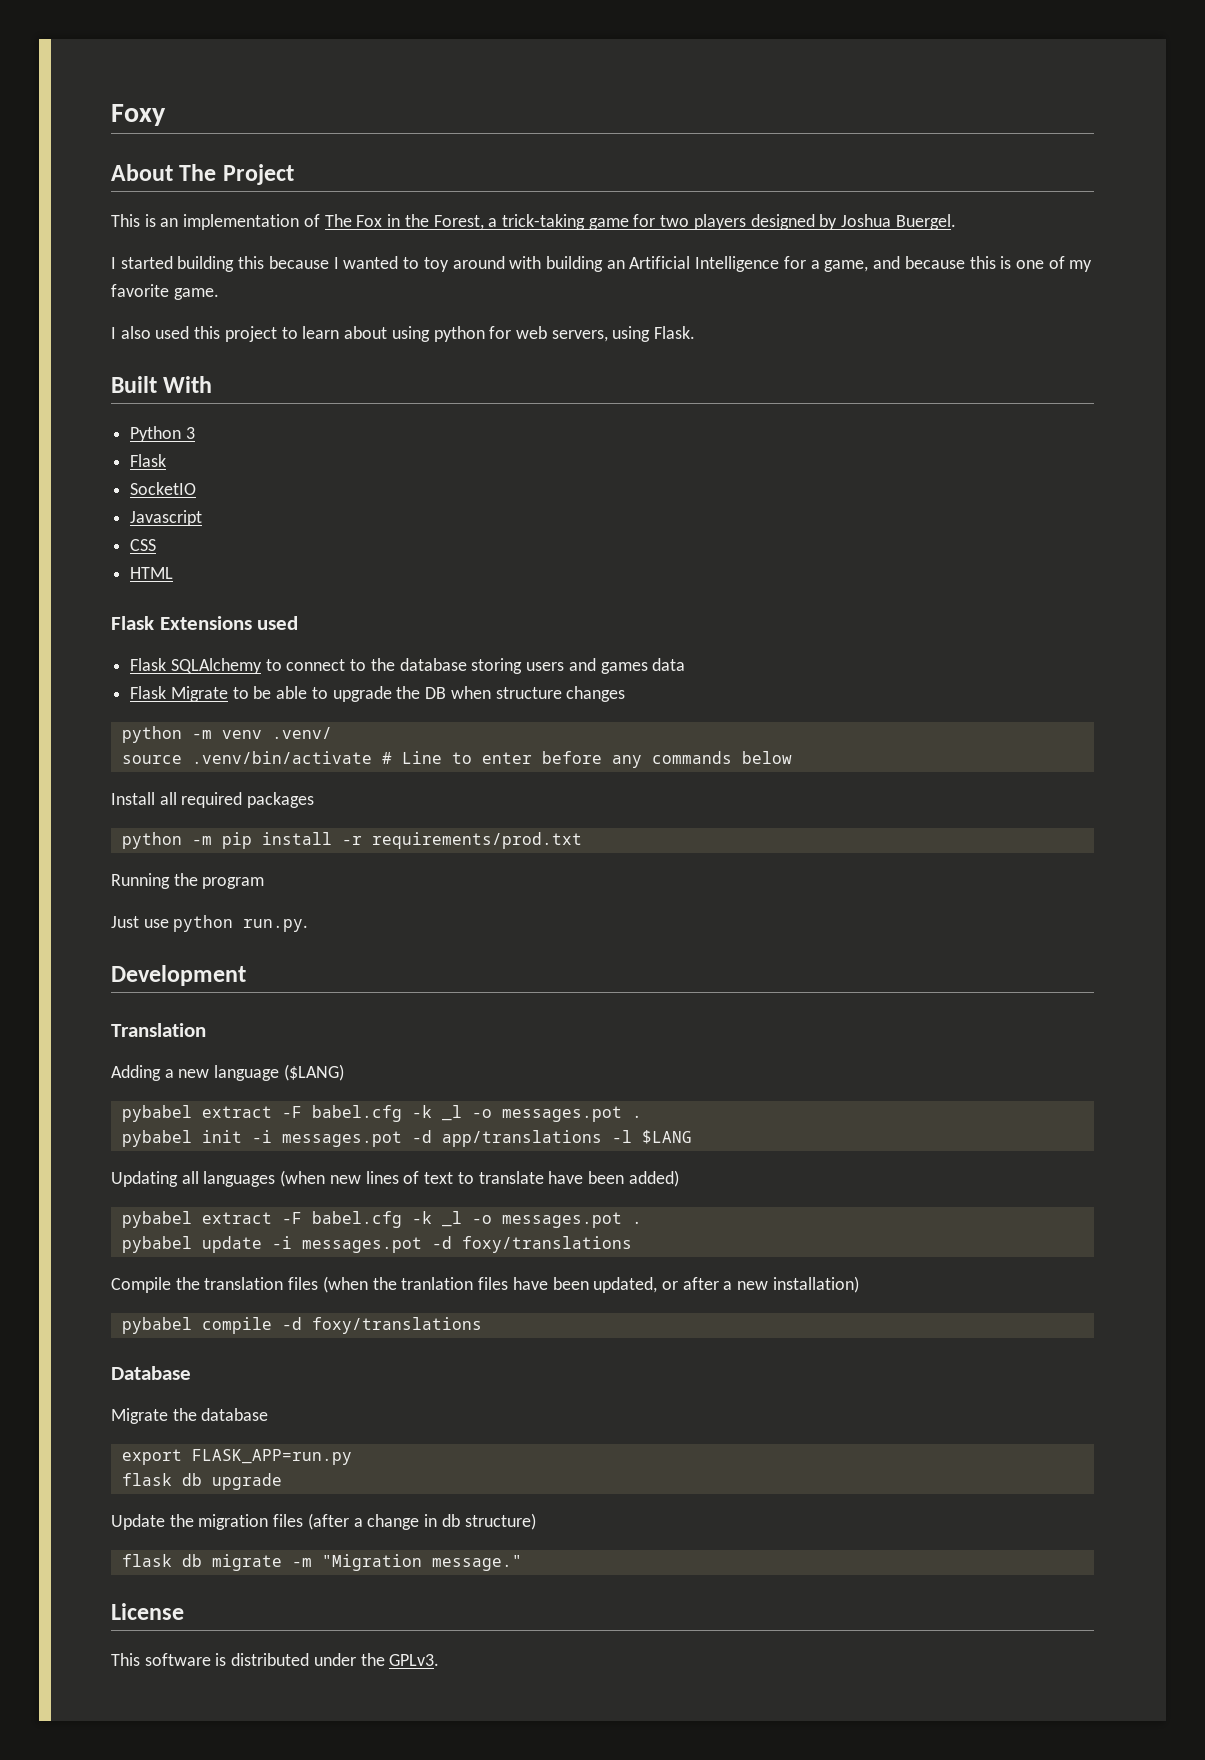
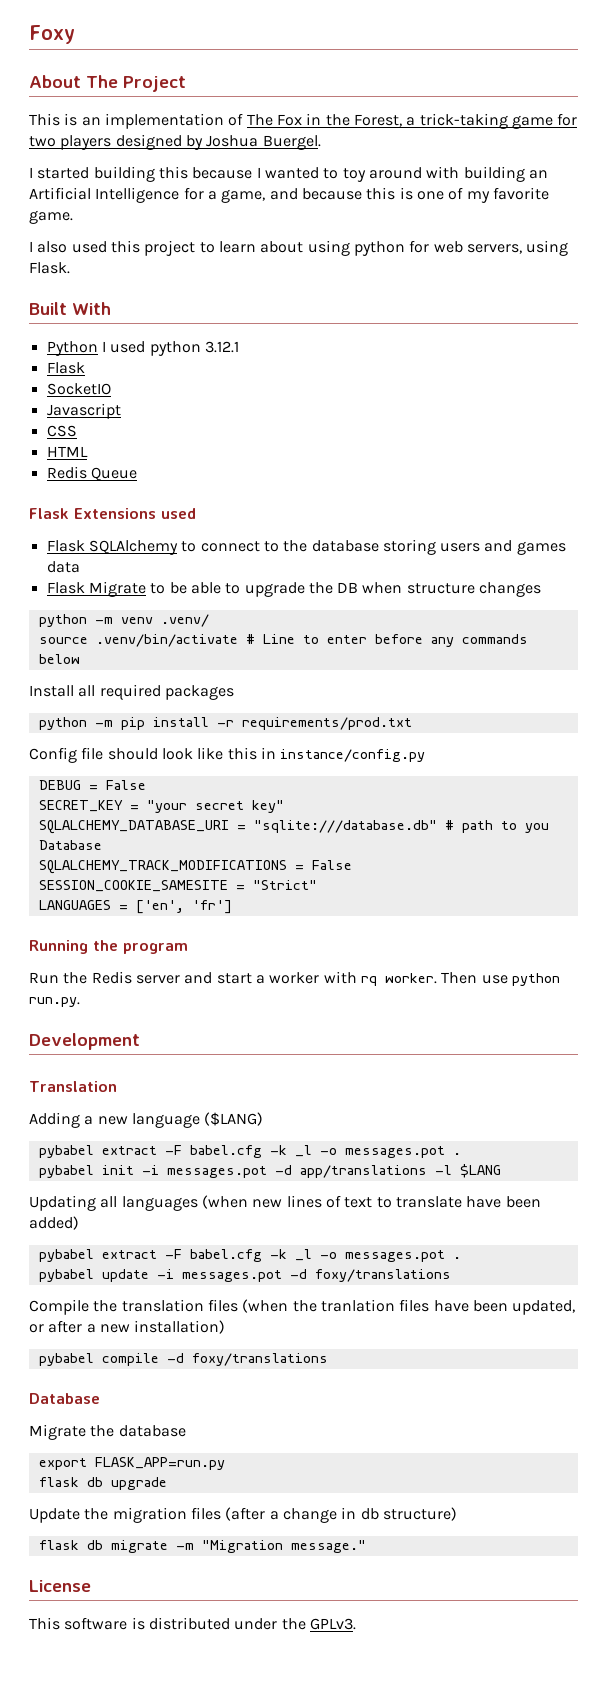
[185,427,195,439] 3 -> [101,341,239,356] I used python 3.12.1
(174, 573) none -> [46,466,137,481] // Redis Queue
[111,873,265,889] [111,916,139,928] Running the program // Just -> [29,747,426,763] [38,780,146,790] [38,800,284,813] [38,820,549,834] [38,840,102,850] [38,860,352,874] [38,880,317,892] [38,900,232,914] [29,940,188,954] [29,971,478,986] Config file should look like this in instance/config.py // DEBUG = False // SECRET_KEY = "your secret key" // SQLALCHEMY_DATABASE_URI = "sqlite:///database.db" # path to you Database // SQLALCHEMY_TRACK_MODIFICATIONS = False // SESSION_COOKIE_SAMESITE = "Strict" // LANGUAGES = ['en', 'fr'] // Running the program // Run the Redis server and start a worker with rq worker. Then

